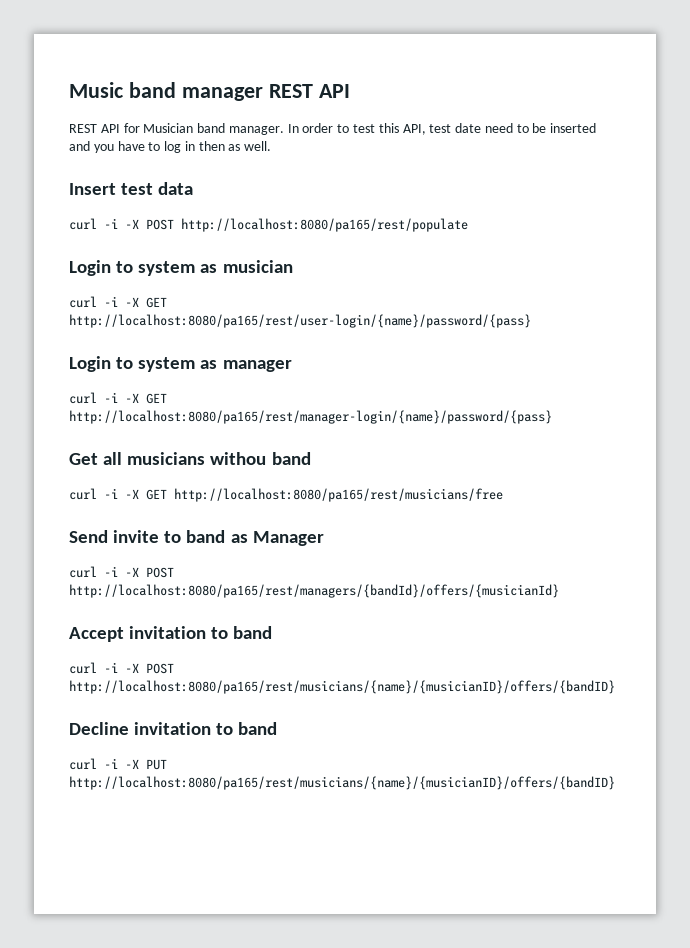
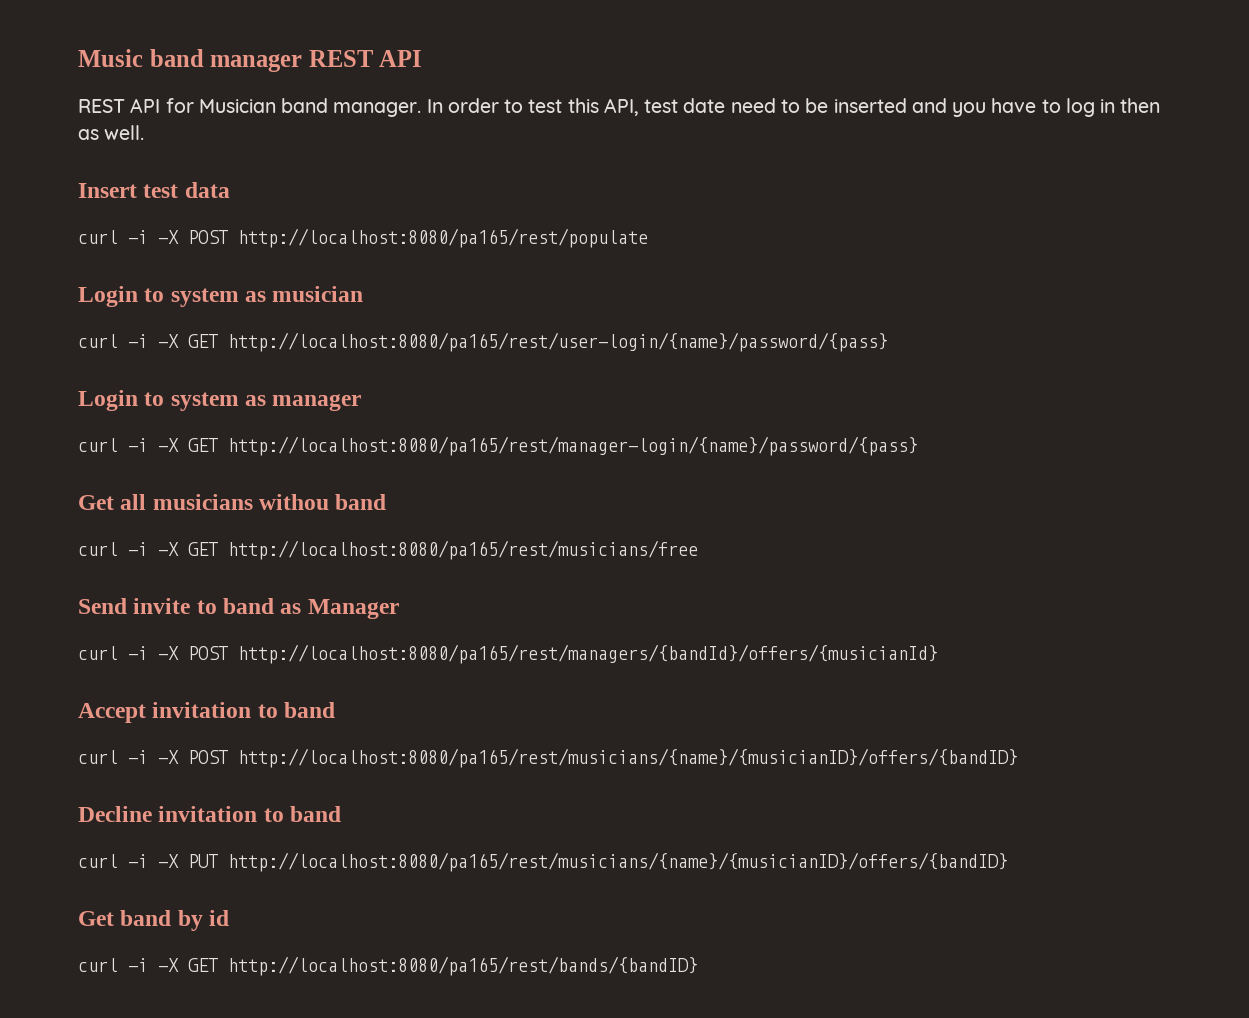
(615, 783) none -> [78,910,230,931] [78,956,698,976] // Get band by id // curl -i -X GET http://localhost:8080/pa165/rest/bands/{bandID}

